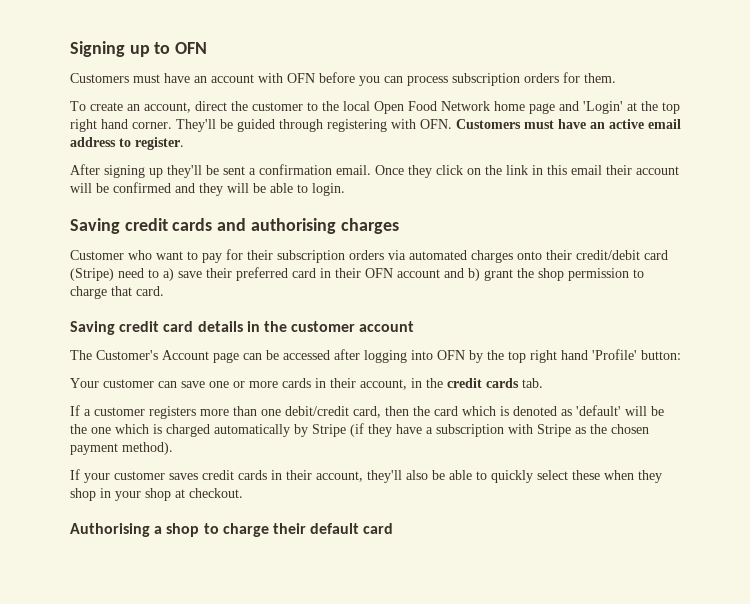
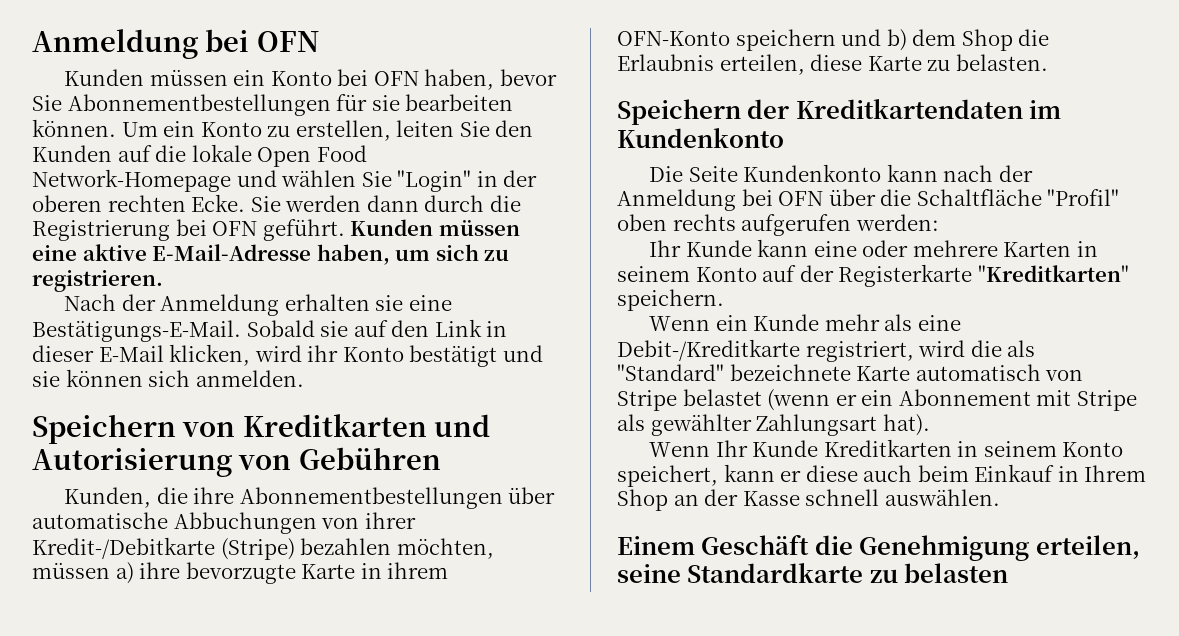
[70,41,208,57] [70,72,616,86] [70,101,680,114] [70,119,681,132] [70,137,184,150] [70,164,679,178] [70,182,345,196] [70,218,399,234] [70,249,668,263] [70,267,644,281] [70,286,164,299] [70,321,415,335] [70,349,681,363] [70,378,543,390] [70,405,664,419] [70,423,649,437] [70,442,173,455] [70,469,662,483] [70,488,243,501] [70,523,394,537] Signing up to OFN // Customers must have an account with OFN before you can process subscription orders for them. // To create an account, direct the customer to the local Open Food Network home page and 'Login' at the top right hand corner. They'll be guided through registering with OFN. Customers must have an active email address to register. // After signing up they'll be sent a confirmation email. Once they click on the link in this email their account will be confirmed and they will be able to login. // Saving credit cards and authorising charges // Customer who want to pay for their subscription orders via automated charges onto their credit/debit card (Stripe) need to a) save their preferred card in their OFN account and b) grant the shop permission to charge that card. // Saving credit card details in the customer account // The Customer's Account page can be accessed after logging into OFN by the top right hand 'Profile' button: // Your customer can save one or more cards in their account, in the credit cards tab. // If a customer registers more than one debit/credit card, then the card which is denoted as 'default' will be the one which is charged automatically by Stripe (if they have a subscription with Stripe as the chosen payment method). // If your customer saves credit cards in their account, they'll also be able to quickly select these when they shop in your shop at checkout. // Authorising a shop to charge their default card -> [32,29,319,59] [64,69,557,90] [32,94,514,116] [32,119,534,141] [32,144,367,167] [32,169,538,192] [32,194,521,212] [32,219,520,241] [32,244,510,265] [32,270,163,292] [64,294,452,316] [32,319,508,342] [32,344,543,367] [32,369,304,387] [32,414,491,444] [32,447,441,477] [64,487,556,509] [32,512,416,534] [32,537,494,560] [32,562,449,584] [617,29,1050,51] [617,54,1048,75] [617,99,1062,125] [617,128,784,148] [649,164,1033,182] [617,189,1120,211] [617,214,939,236] [649,239,1098,257] [617,264,1129,287] [617,289,724,311] [649,314,961,331] [617,339,1036,362] [617,364,1084,381] [617,389,1137,411] [617,414,930,436] [649,439,1124,457] [617,464,1147,487] [617,489,1000,511] [617,534,1140,561] [617,563,1009,583] Anmeldung bei OFN // Kunden müssen ein Konto bei OFN haben, bevor Sie Abonnementbestellungen für sie bearbeiten können. Um ein Konto zu erstellen, leiten Sie den Kunden auf die lokale Open Food Network-Homepage und wählen Sie "Login" in der oberen rechten Ecke. Sie werden dann durch die Registrierung bei OFN geführt. Kunden müssen eine aktive E-Mail-Adresse haben, um sich zu registrieren. // Nach der Anmeldung erhalten sie eine Bestätigungs-E-Mail. Sobald sie auf den Link in dieser E-Mail klicken, wird ihr Konto bestätigt und sie können sich anmelden. // Speichern von Kreditkarten und Autorisierung von Gebühren // Kunden, die ihre Abonnementbestellungen über automatische Abbuchungen von ihrer Kredit-/Debitkarte (Stripe) bezahlen möchten, müssen a) ihre bevorzugte Karte in ihrem OFN-Konto speichern und b) dem Shop die Erlaubnis erteilen, diese Karte zu belasten. // Speichern der Kreditkartendaten im Kundenkonto // Die Seite Kundenkonto kann nach der Anmeldung bei OFN über die Schaltfläche "Profil" oben rechts aufgerufen werden: // Ihr Kunde kann eine oder mehrere Karten in seinem Konto auf der Registerkarte "Kreditkarten" speichern. // Wenn ein Kunde mehr als eine Debit-/Kreditkarte registriert, wird die als "Standard" bezeichnete Karte automatisch von Stripe belastet (wenn er ein Abonnement mit Stripe als gewählter Zahlungsart hat). // Wenn Ihr Kunde Kreditkarten in seinem Konto speichert, kann er diese auch beim Einkauf in Ihrem Shop an der Kasse schnell auswählen. // Einem Geschäft die Genehmigung erteilen, seine Standardkarte zu belasten

